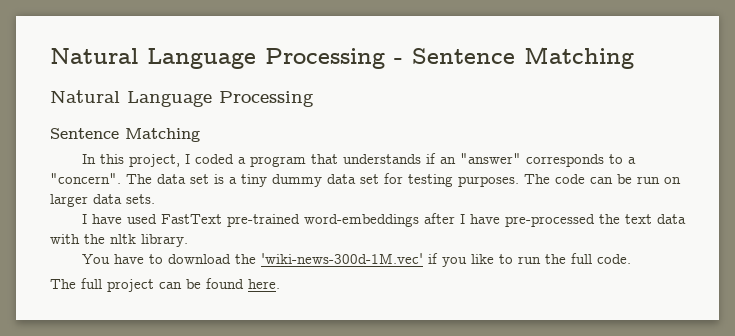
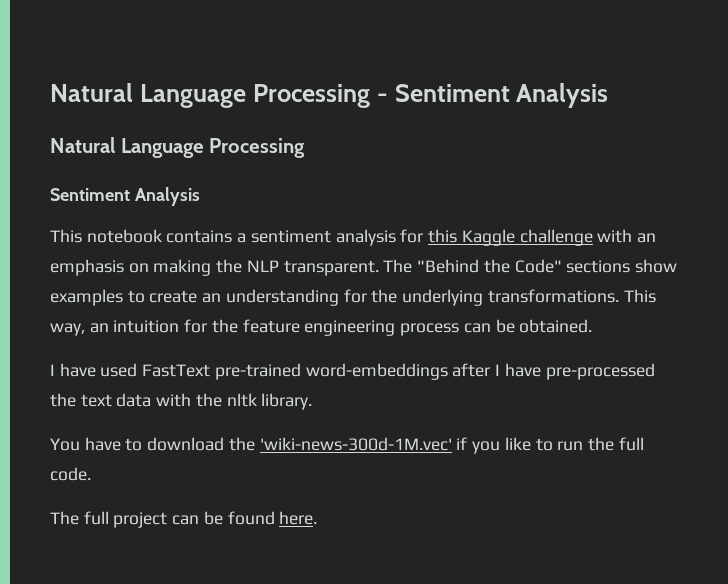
[412,47,634,69] Sentence Matching -> [394,83,609,108] Sentiment Analysis
[50,128,200,142] [81,153,636,167] [50,173,681,187] [50,194,155,207] Sentence Matching // In this project, I coded a program that understands if an "answer" corresponds to a "concern". The data set is a tiny dummy data set for testing purposes. The code can be run on larger data sets. -> [50,187,200,206] [50,229,656,246] [50,259,677,276] [50,289,656,306] [50,319,593,336] Sentiment Analysis // This notebook contains a sentiment analysis for this Kaggle challenge with an emphasis on making the NLP transparent. The "Behind the Code" sections show examples to create an understanding for the underlying transformations. This way, an intuition for the feature engineering process can be obtained.

